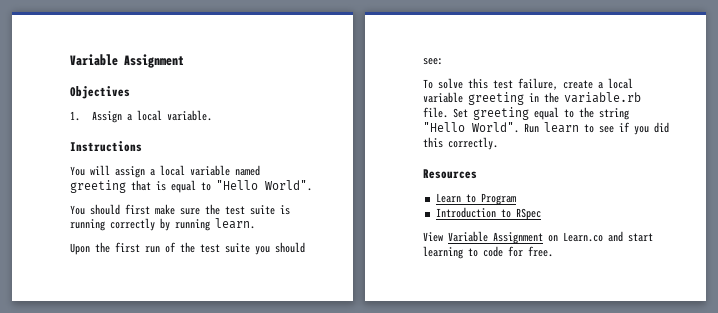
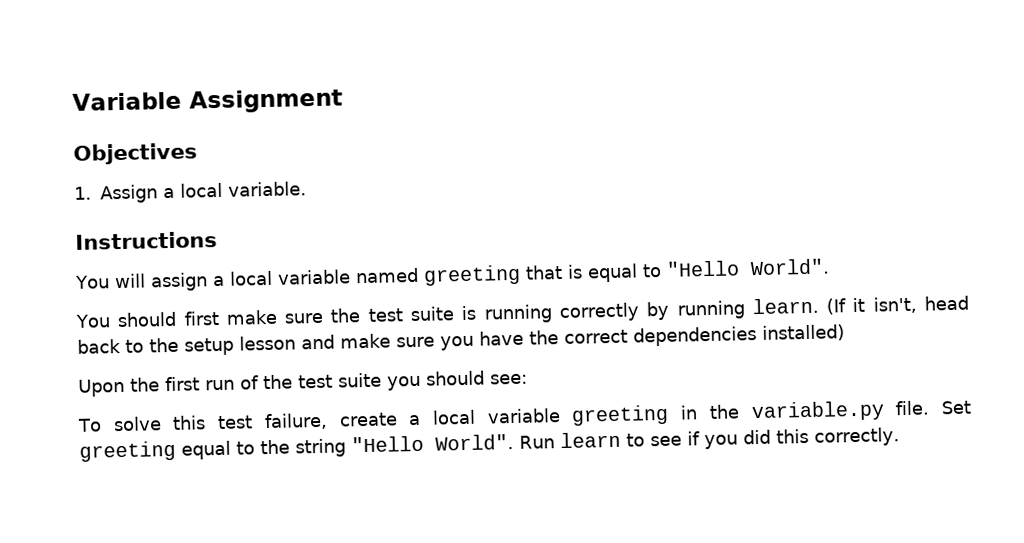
(255, 223) none -> [826,295,969,315] [77,324,845,356] (If it isn't, head back to the setup lesson and make sure you have the correct dependencies installed)
[564,92,641,103] variable.rb -> [750,400,885,423] variable.py
[423,169,477,179] [435,193,516,205] [435,207,541,220] [423,231,653,244] [423,246,553,259] // Resources // Learn to Program // Introduction to RSpec // View Variable Assignment on Learn.co and start learning to code for free. -> (900, 437) none

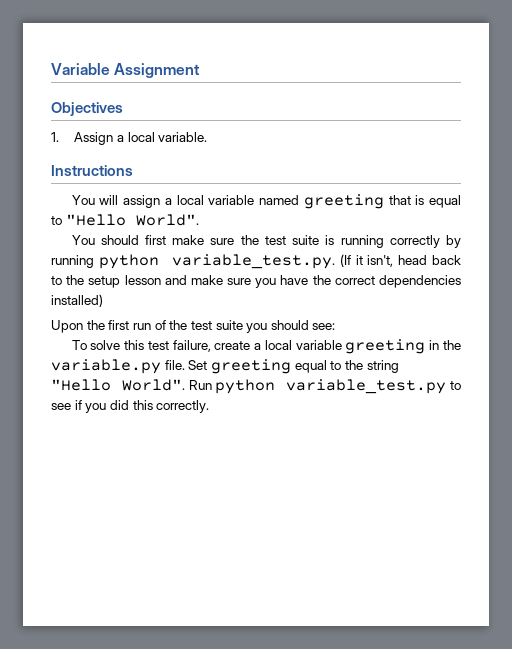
[751,297,819,315] learn. -> [98,254,335,269] python variable_test.py.
[559,431,621,449] learn -> [215,379,447,394] python variable_test.py

